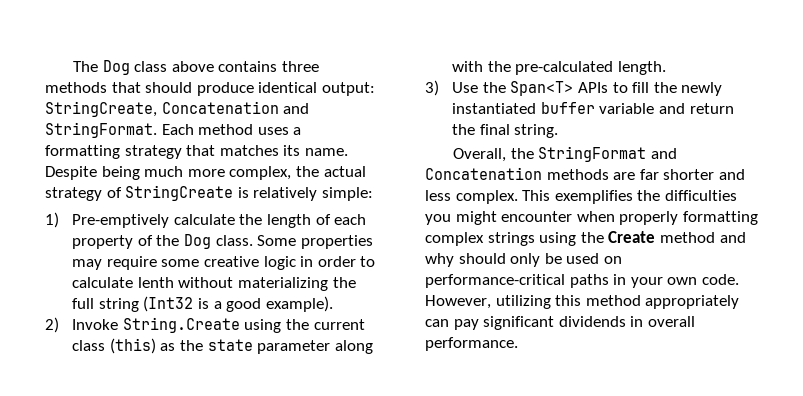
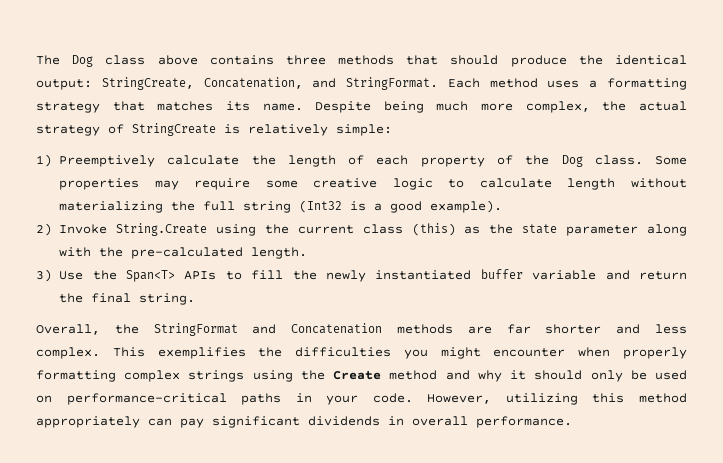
(254, 89) none -> [578,55,603,65] the
[161,101,279,114] Concatenation -> [203,77,303,89] Concatenation,
[72,214,170,228] Pre-emptively -> [59,155,156,167] Preemptively
[300,256,356,267] in order -> (433, 184) none
[137,277,174,288] lenth -> [567,178,616,190] length
(454, 260) none -> [510,370,527,380] it
[667,277,698,285] own -> (359, 400) none

